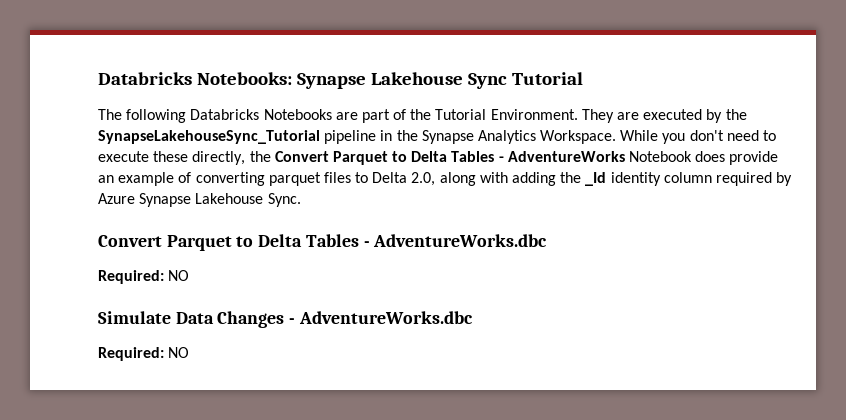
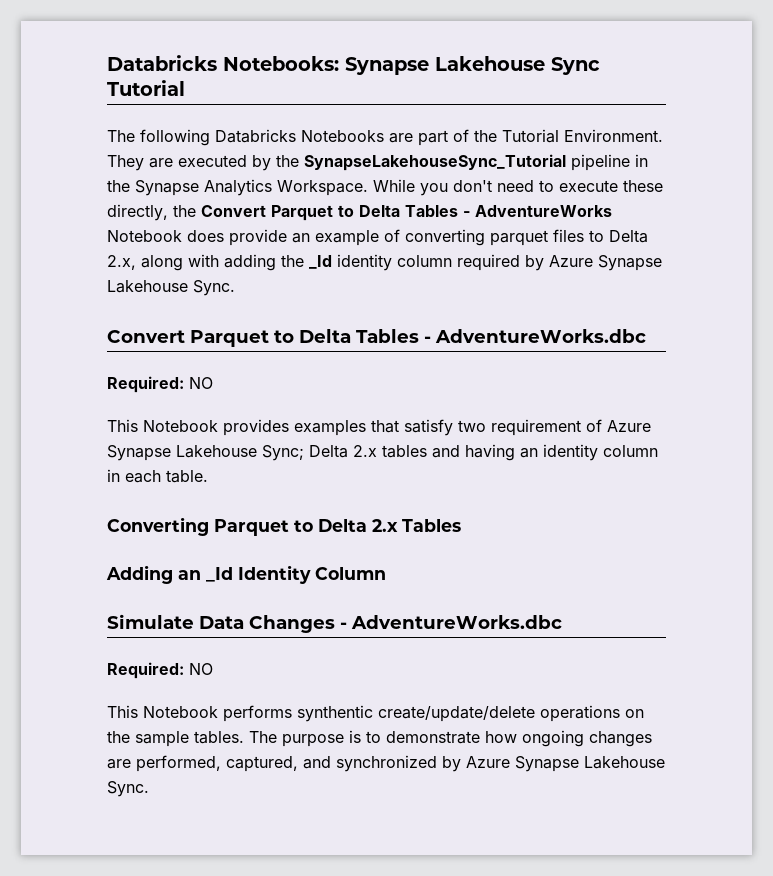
[411,172,436,186] 2.0, -> [107,255,136,270] 2.x,
(190, 275) none -> [107,419,651,436] [107,444,658,461] [107,469,208,483] [107,517,461,536] [106,565,386,584] // This Notebook provides examples that satisfy two requirement of Azure Synapse Lakehouse Sync; Delta 2.x tables and having an identity column in each table. // Converting Parquet to Delta 2.x Tables // Adding an _Id Identity Column
(190, 352) none -> [107,705,644,722] [107,730,652,747] [107,755,665,772] [107,781,149,797] // This Notebook performs synthentic create/update/delete operations on the sample tables. The purpose is to demonstrate how ongoing changes are performed, captured, and synchronized by Azure Synapse Lakehouse Sync.

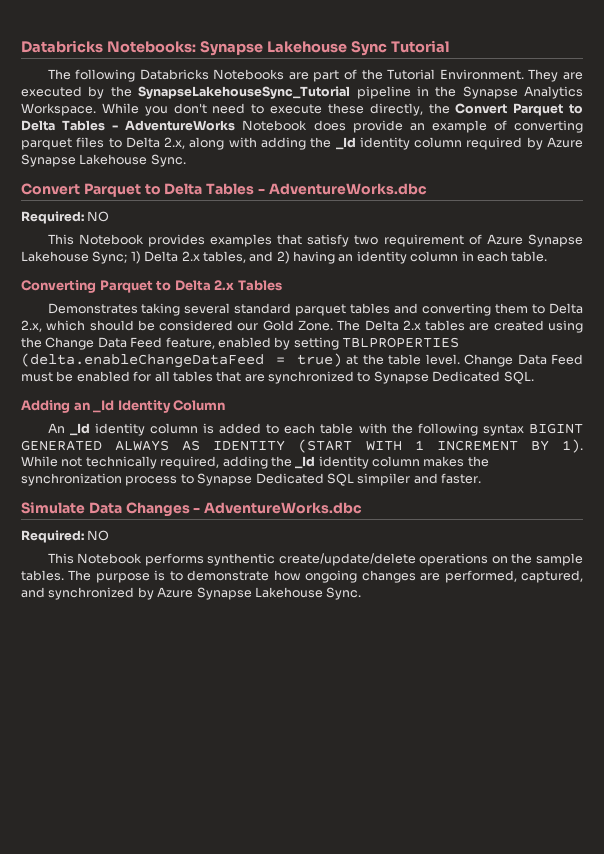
[309,445,460,458] Delta 2.x tables and -> [130,251,290,264] 1) Delta 2.x tables, and 2)
(461, 525) none -> [47,303,584,316] [21,320,583,333] [21,337,459,350] [21,353,584,368] [21,371,534,384] // Demonstrates taking several standard parquet tables and converting them to Delta 2.x, which should be considered our Gold Zone. The Delta 2.x tables are created using the Change Data Feed feature, enabled by setting TBLPROPERTIES (delta.enableChangeDataFeed = true) at the table level. Change Data Feed must be enabled for all tables that are synchronized to Synapse Dedicated SQL.
(386, 573) none -> [47,423,583,436] [21,439,583,453] [21,456,489,469] [21,473,481,486] // An _Id identity column is added to each table with the following syntax BIGINT GENERATED ALWAYS AS IDENTITY (START WITH 1 INCREMENT BY 1). While not technically required, adding the _Id identity column makes the synchronization process to Synapse Dedicated SQL simpiler and faster.

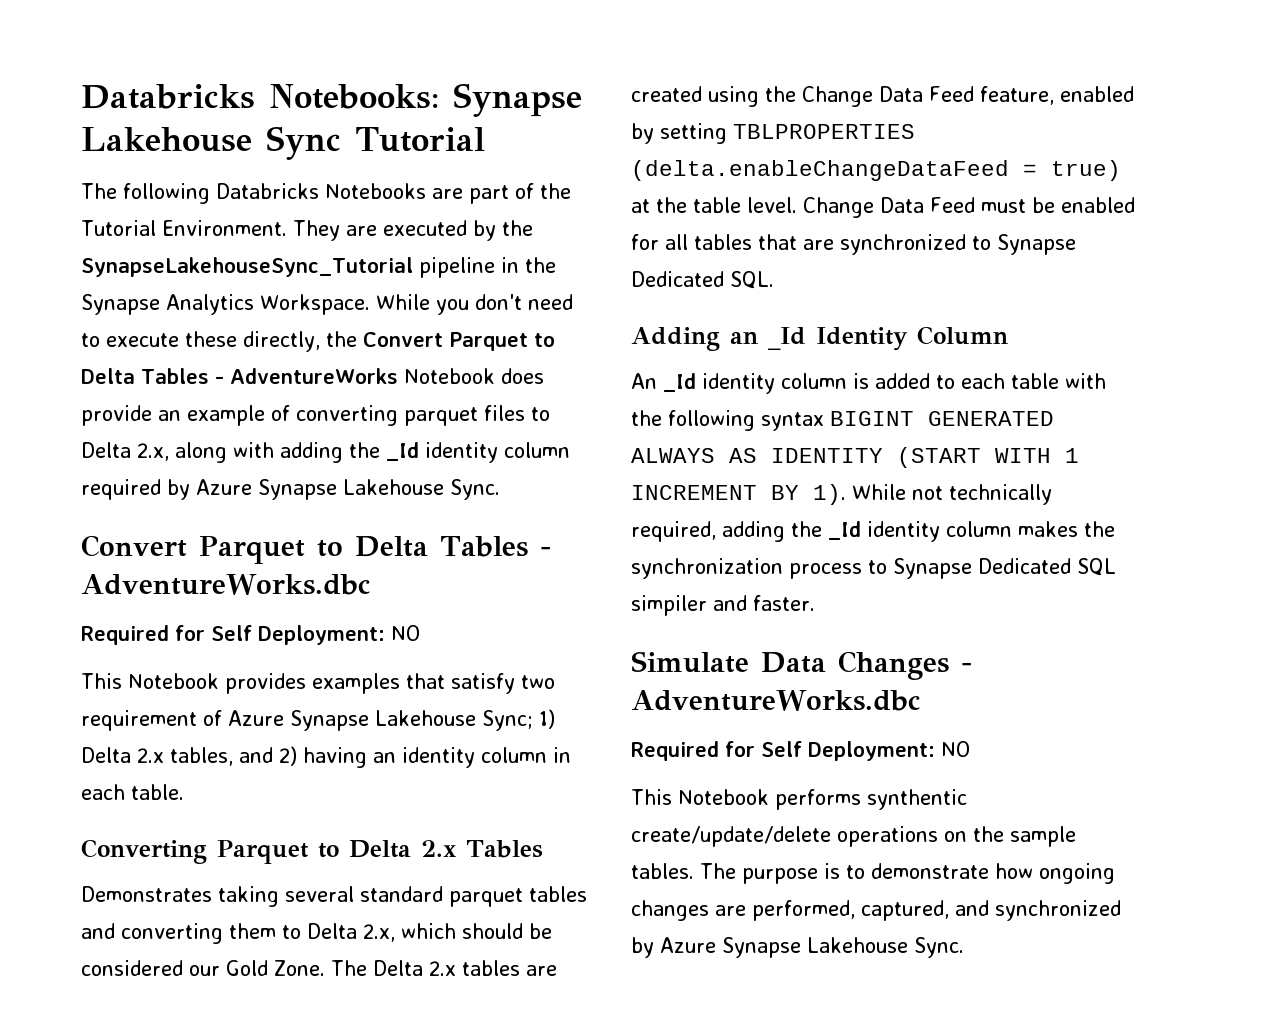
[21,211,84,224] Required: -> [81,625,385,645] Required for Self Deployment:
[21,530,84,543] Required: -> [631,741,935,761] Required for Self Deployment:

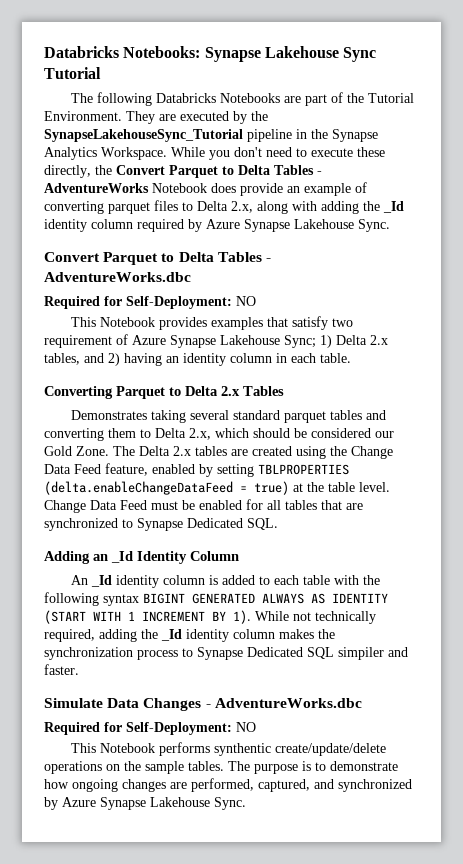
[211,625,385,645] Self Deployment: -> [126,296,232,309] Self-Deployment:
[761,741,935,761] Self Deployment: -> [126,722,232,735] Self-Deployment:

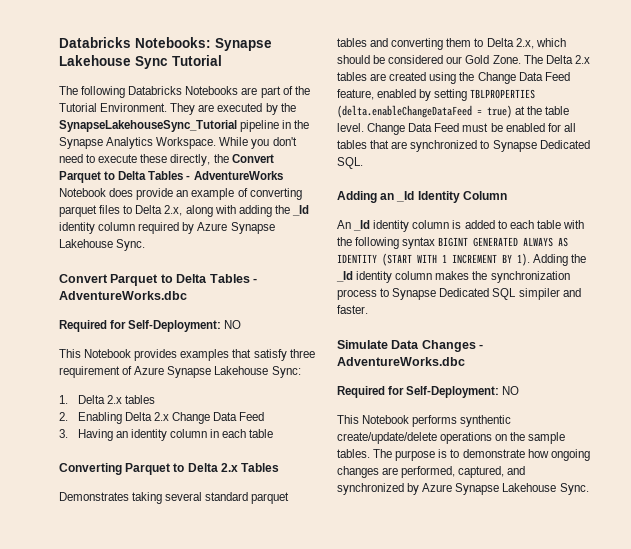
[331,318,353,327] two -> [289,349,315,358] three
[284,335,388,348] [44,353,162,366] Sync; 1) Delta 2.x tables, and 2) having -> [271,366,301,378] [59,395,155,404] [59,412,265,424] [59,429,113,441] Sync: // 1. Delta 2.x tables // 2. Enabling Delta 2.x Change Data Feed // 3. Having
[320,353,351,363] table. -> [249,429,274,438] table
[255,611,376,624] [44,629,137,642] While not technically required, adding -> [533,254,569,266] Adding

